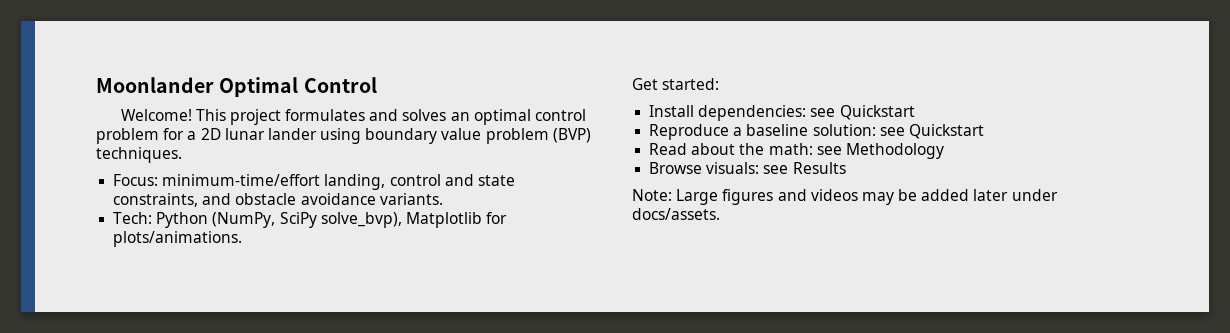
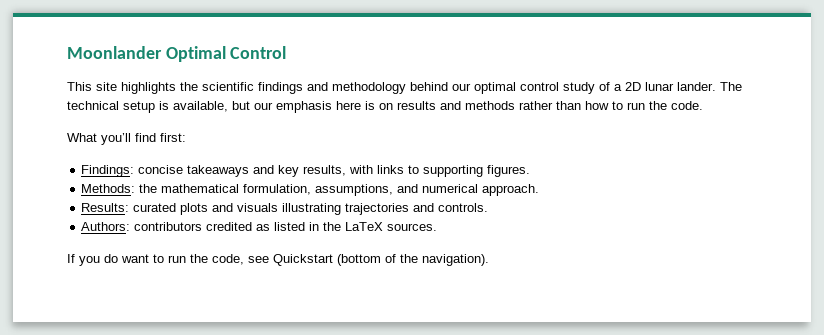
[120,109,587,125] [96,128,591,144] [96,147,182,163] [113,174,515,190] [113,193,443,207] [113,212,508,228] [113,231,243,247] [632,78,720,90] [649,105,915,121] [649,124,984,140] [649,143,944,159] [649,162,846,174] [632,189,1058,205] [632,208,720,220] Welcome! This project formulates and solves an optimal control problem for a 2D lunar lander using boundary value problem (BVP) techniques. // Focus: minimum-time/effort landing, control and state constraints, and obstacle avoidance variants. // Tech: Python (NumPy, SciPy solve_bvp), Matplotlib for plots/animations. // Get started: // Install dependencies: see Quickstart // Reproduce a baseline solution: see Quickstart // Read about the math: see Methodology // Browse visuals: see Results // Note: Large figures and videos may be added later under docs/assets. -> [67,82,742,94] [67,101,703,113] [67,133,186,145] [81,165,531,177] [81,184,540,196] [81,203,489,215] [81,222,438,231] [67,254,489,266] This site highlights the scientific findings and methodology behind our optimal control study of a 2D lunar lander. The technical setup is available, but our emphasis here is on results and methods rather than how to run the code. // What you’ll find first: // Findings: concise takeaways and key results, with links to supporting figures. // Methods: the mathematical formulation, assumptions, and numerical approach. // Results: curated plots and visuals illustrating trajectories and controls. // Authors: contributors credited as listed in the LaTeX sources. // If you do want to run the code, see Quickstart (bottom of the navigation).

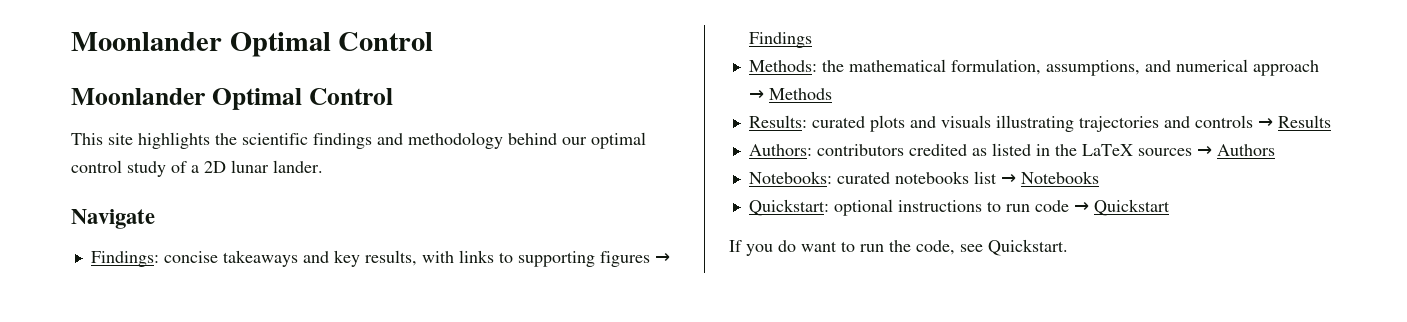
[67,46,287,62] Moonlander Optimal Control -> [71,32,434,57] [71,88,393,110] Moonlander Optimal Control // Moonlander Optimal Control
[720,82,742,91] [67,101,703,113] [67,133,186,145] The technical setup is available, but our emphasis here is on results and methods rather than how to run the code. // What you’ll find first: -> [71,209,155,229] // Navigate
[487,165,531,177] figures. -> [599,251,670,267] [748,32,812,48] figures → Findings
[482,184,540,196] approach. -> [1252,60,1319,76] [748,88,832,100] approach → Methods
[438,203,489,212] controls. -> [1194,115,1331,128] controls → Results
[387,223,438,231] sources. -> [1137,144,1275,156] [748,171,1099,184] [748,199,1170,216] sources → Authors // Notebooks: curated notebooks list → Notebooks // Quickstart: optional instructions to run code → Quickstart
[273,254,489,266] Quickstart (bottom of the navigation). -> [988,239,1068,256] Quickstart.

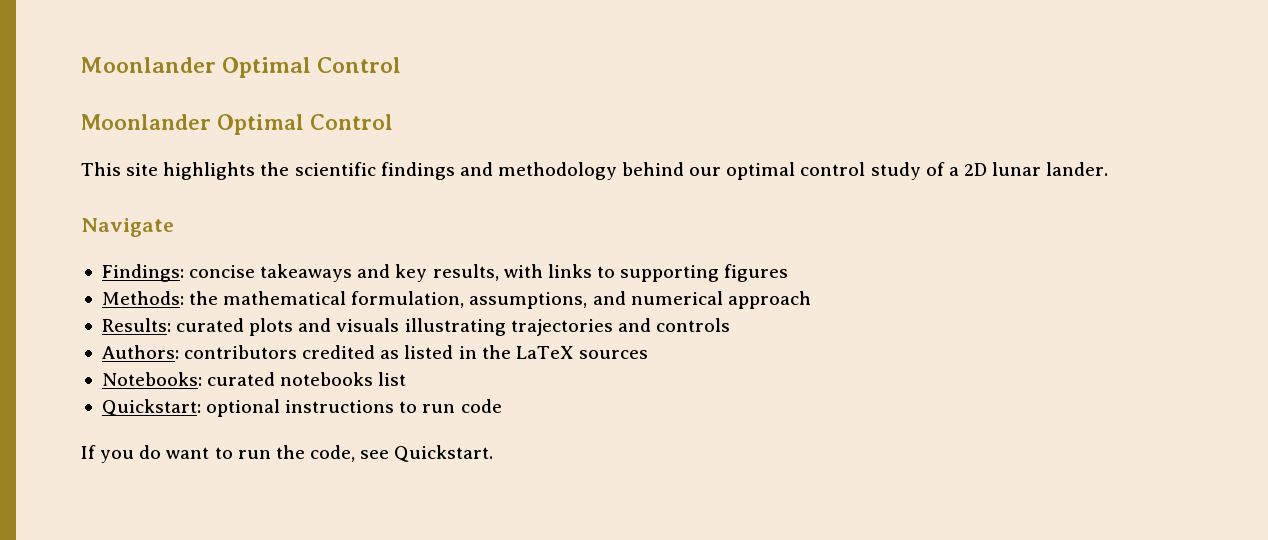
[654,253,670,263] [748,32,812,48] → Findings -> (789, 273) none
[748,88,832,100] → Methods -> (811, 300) none
[1257,115,1331,128] → Results -> (730, 325) none
[1196,144,1275,156] → Authors -> (648, 354) none
[1000,171,1099,184] → Notebooks -> (407, 379) none
[1073,199,1170,216] → Quickstart -> (502, 406) none

